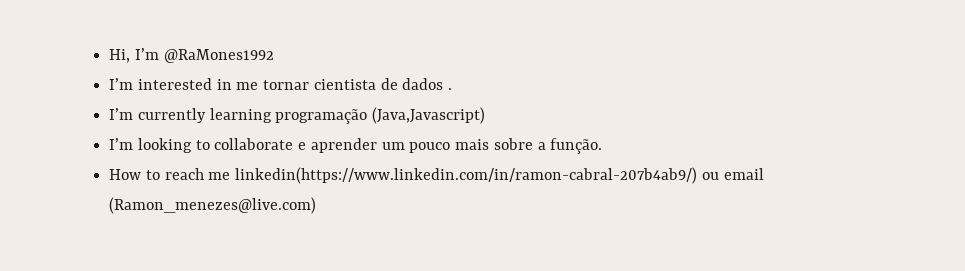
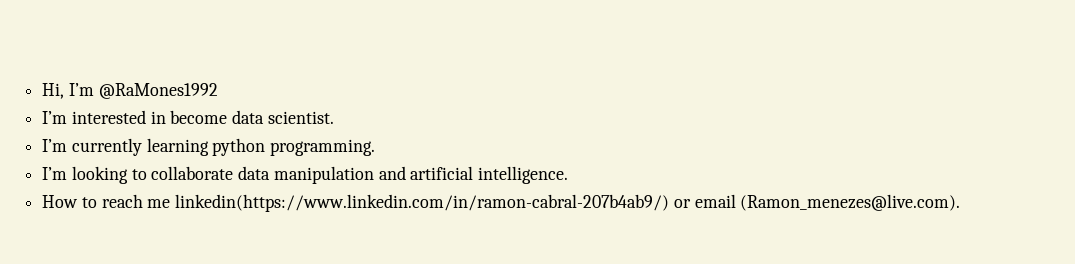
[236,78,453,90] me tornar cientista de dados . -> [170,110,334,124] become data scientist.
[275,107,486,124] programação (Java,Javascript) -> [212,138,376,156] python programming.
[298,138,603,154] e aprender um pouco mais sobre a função. -> [238,166,569,184] data manipulation and artificial intelligence.
[701,168,764,180] [109,197,317,214] ou email (Ramon_menezes@live.com) -> [673,194,961,211] or email (Ramon_menezes@live.com).

